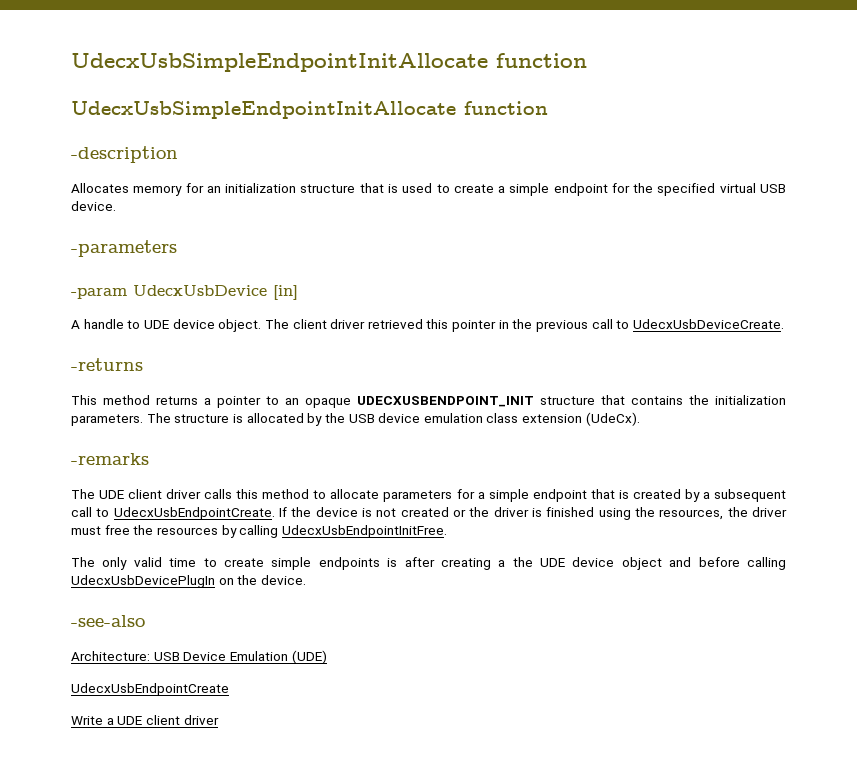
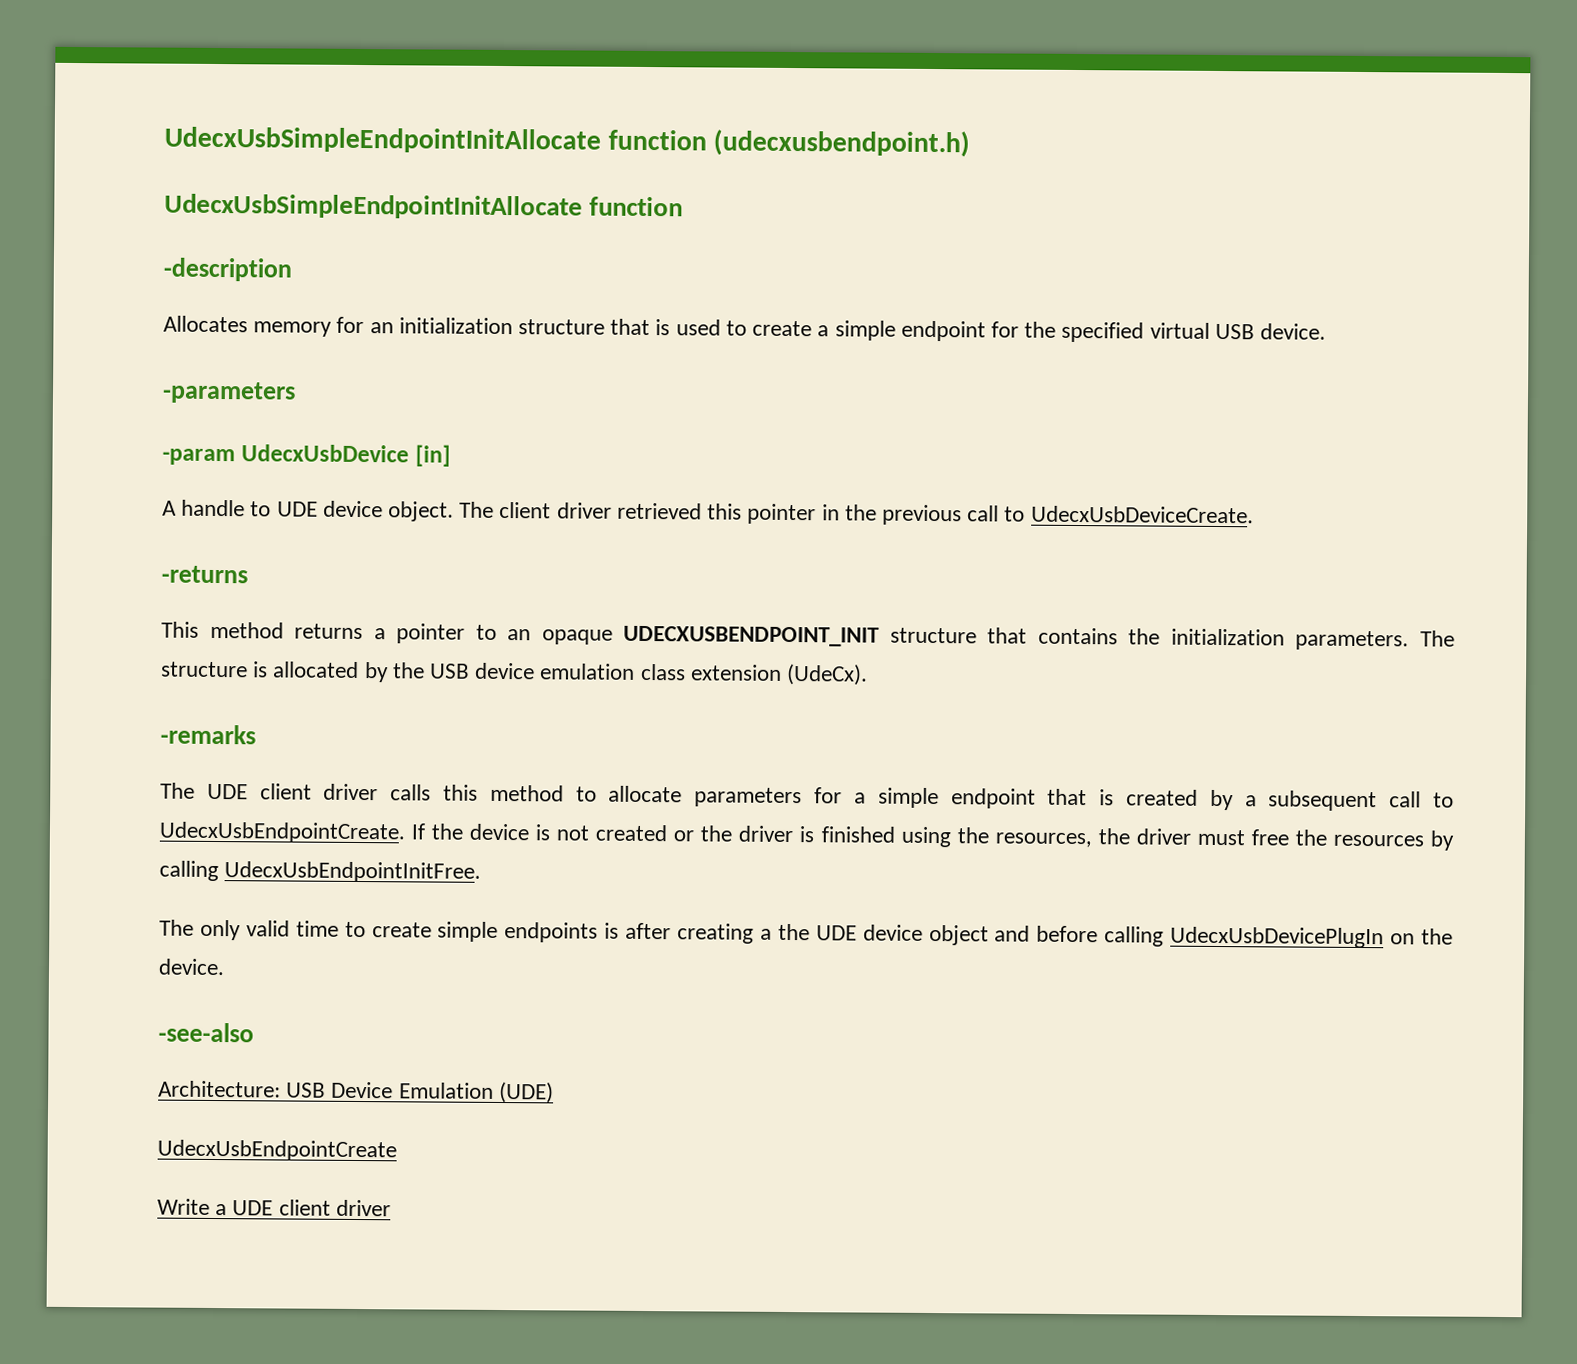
[71,53,587,72] UdecxUsbSimpleEndpointInitAllocate function -> [164,126,971,158] UdecxUsbSimpleEndpointInitAllocate function (udecxusbendpoint.h)

